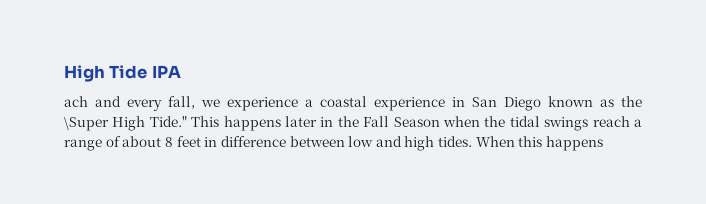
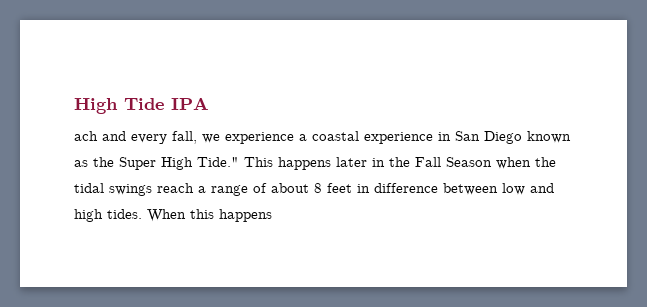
[64,117,109,131] \Super -> [119,157,156,170] Super

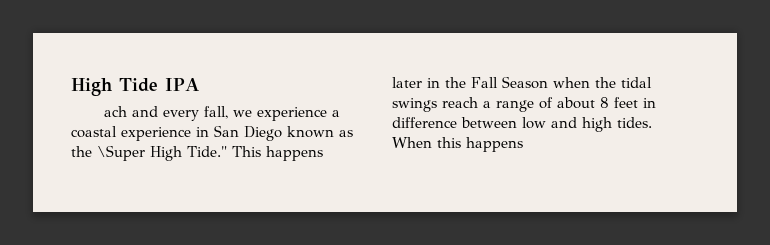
[119,157,156,170] Super -> [97,145,145,161] \Super

